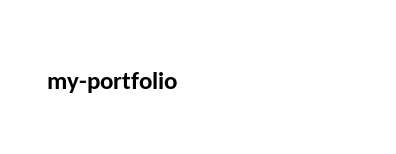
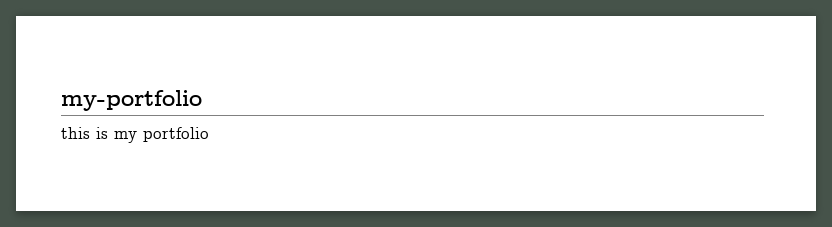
(177, 82) none -> [61,127,209,143] // this is my portfolio

